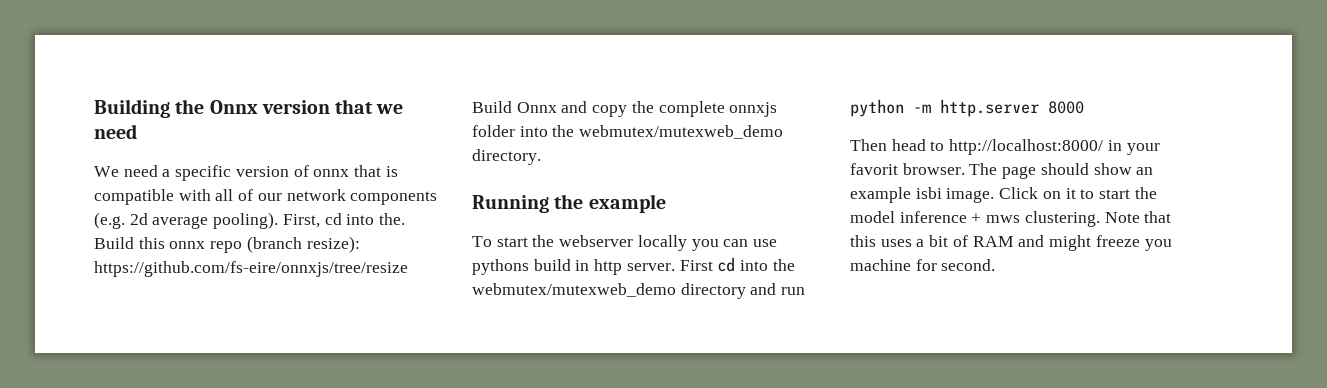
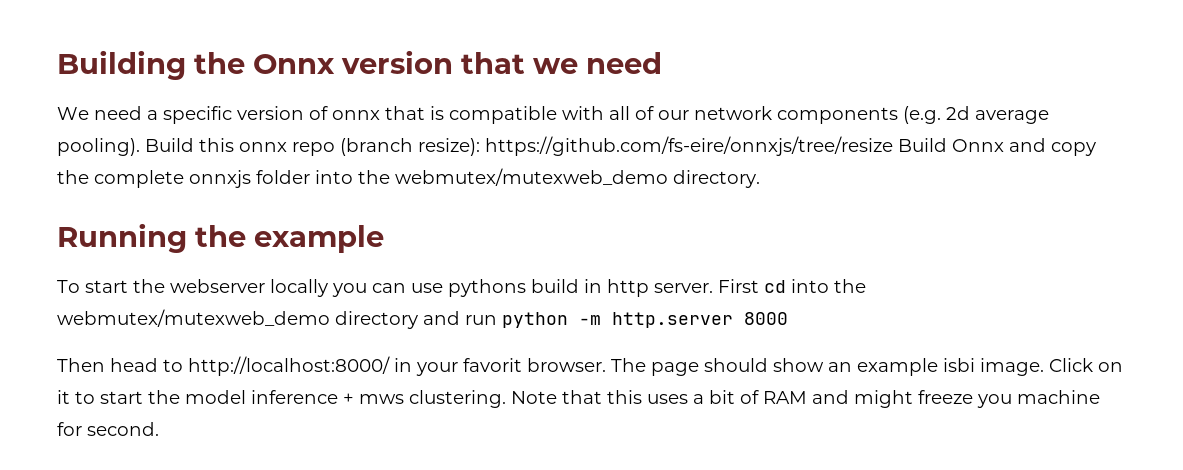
[282,213,406,228] First, cd into the. -> (140, 147) none

